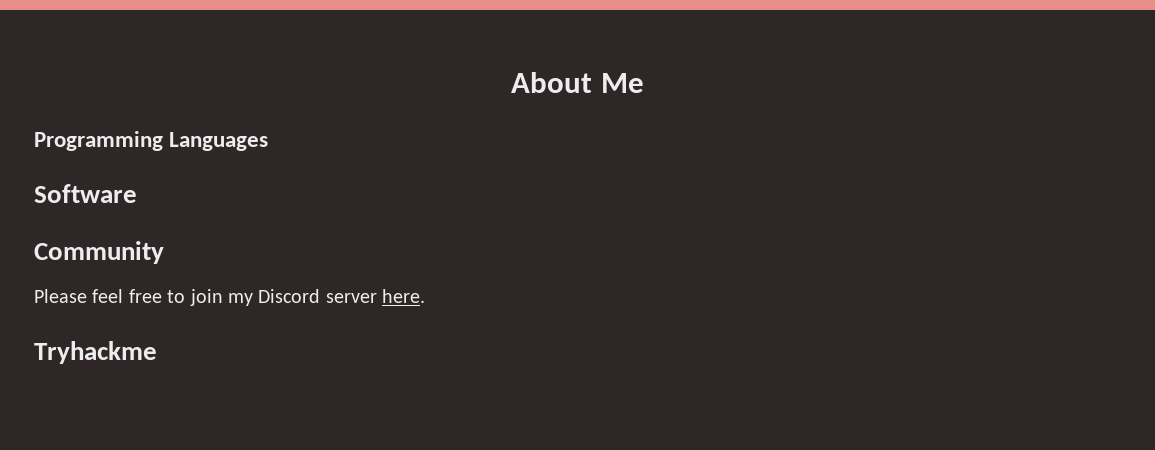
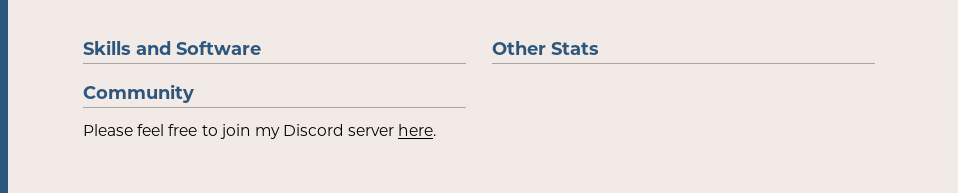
[511,72,644,93] [34,131,269,151] About Me // Programming Languages // -> [83,40,171,55] Skills and
[34,341,157,364] Tryhackme -> [492,41,599,55] Other Stats

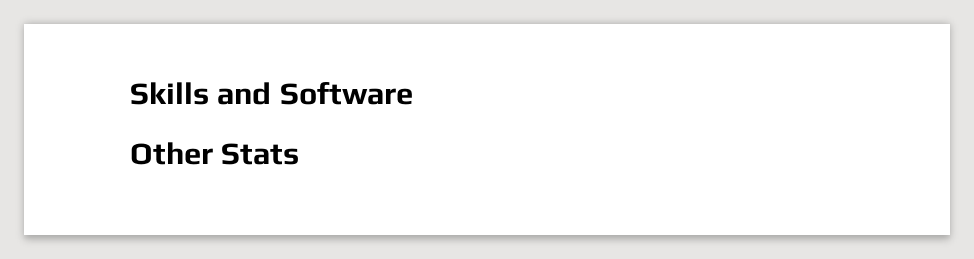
[83,84,194,103] [83,124,437,139] // Community // Please feel free to join my Discord server here. -> (413, 93) none

